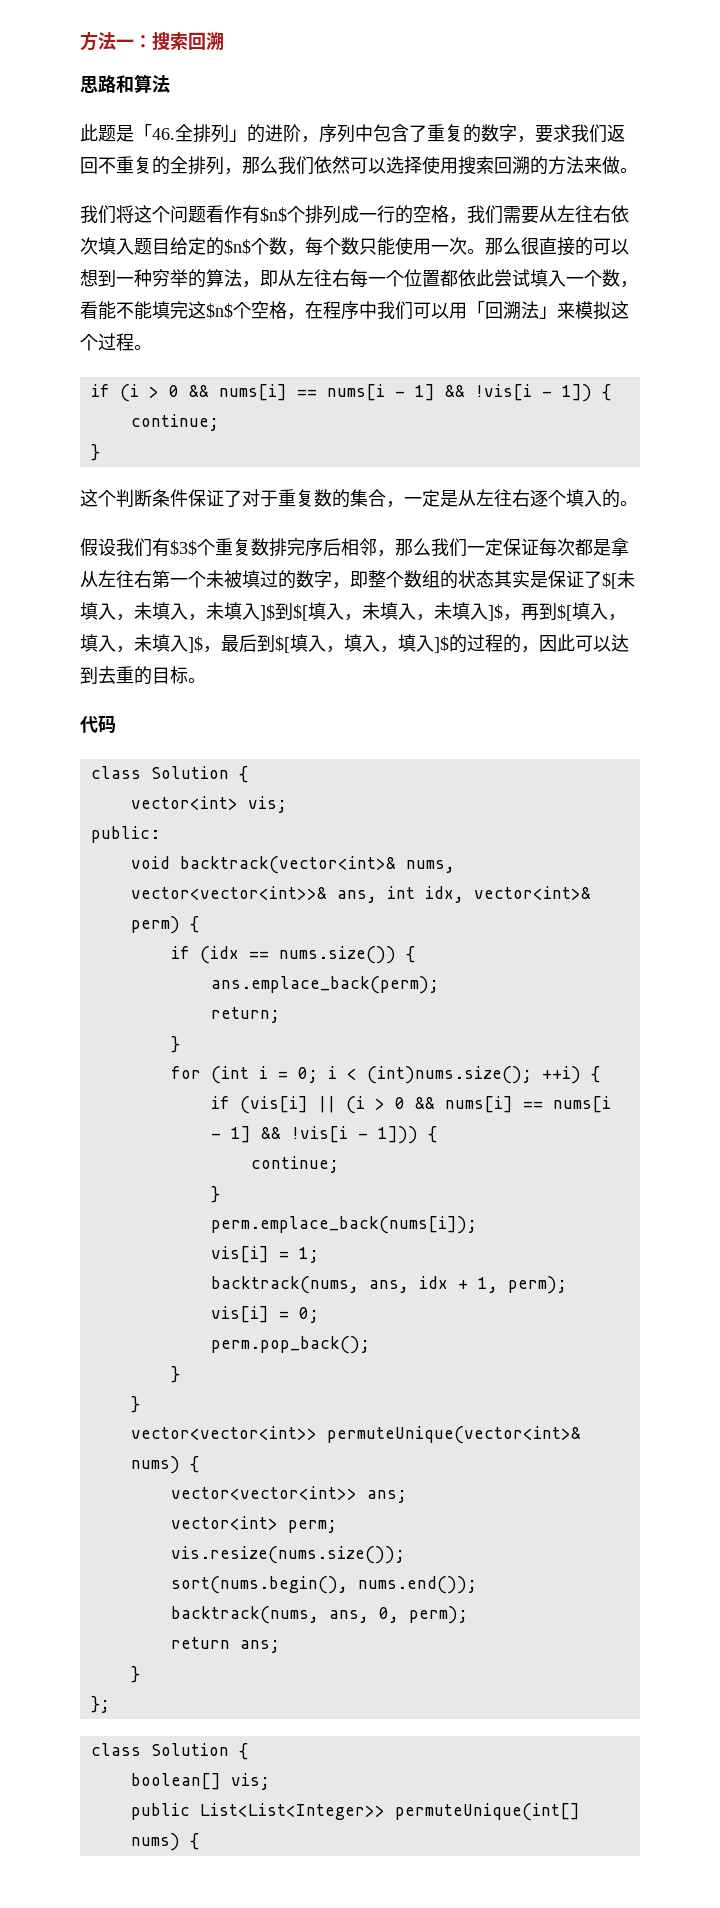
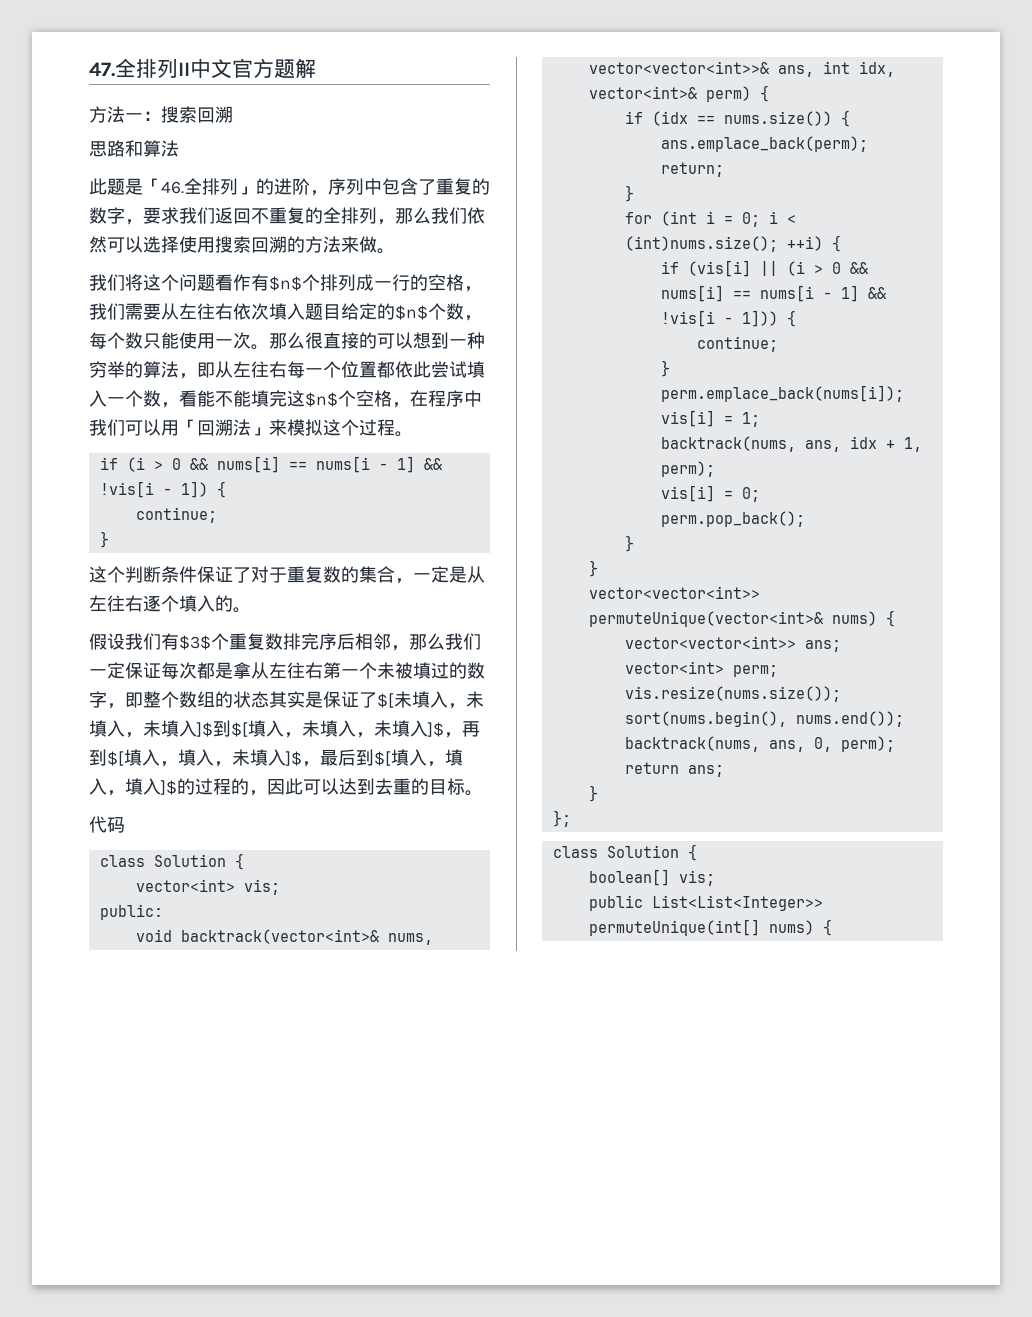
(80, 41) none -> [89,58,316,79] 47.全排列II中文官方题解 //

